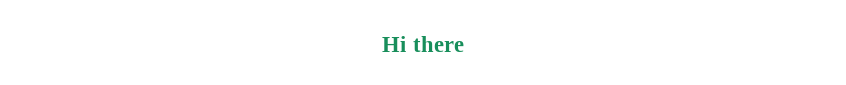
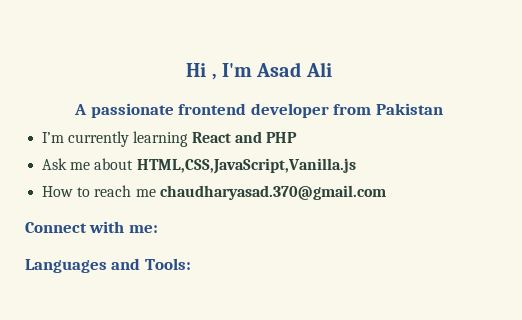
[412,36,464,52] there -> [211,62,332,80] [74,103,443,118] [42,131,297,147] [42,158,356,174] [42,185,386,200] [25,221,158,233] [25,258,191,273] , I'm Asad Ali // A passionate frontend developer from Pakistan // I’m currently learning React and PHP // Ask me about HTML,CSS,JavaScript,Vanilla.js // How to reach me chaudharyasad.370@gmail.com // Connect with me: // Languages and Tools:

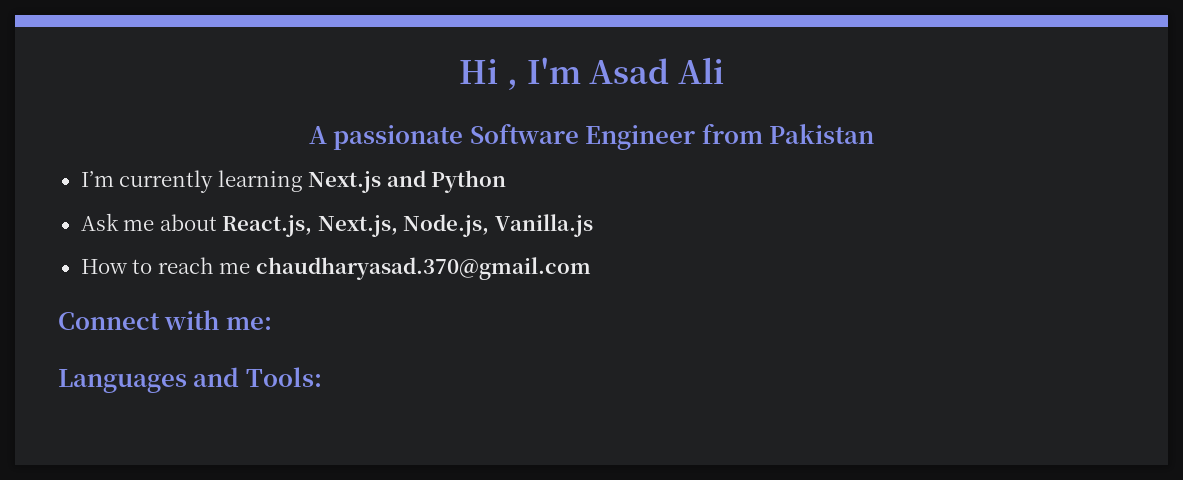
[178,103,329,118] frontend developer -> [469,123,696,150] Software Engineer
[191,131,297,143] React and PHP -> [308,170,507,193] Next.js and Python
[136,158,356,174] HTML,CSS,JavaScript,Vanilla.js -> [222,214,593,237] React.js, Next.js, Node.js, Vanilla.js

